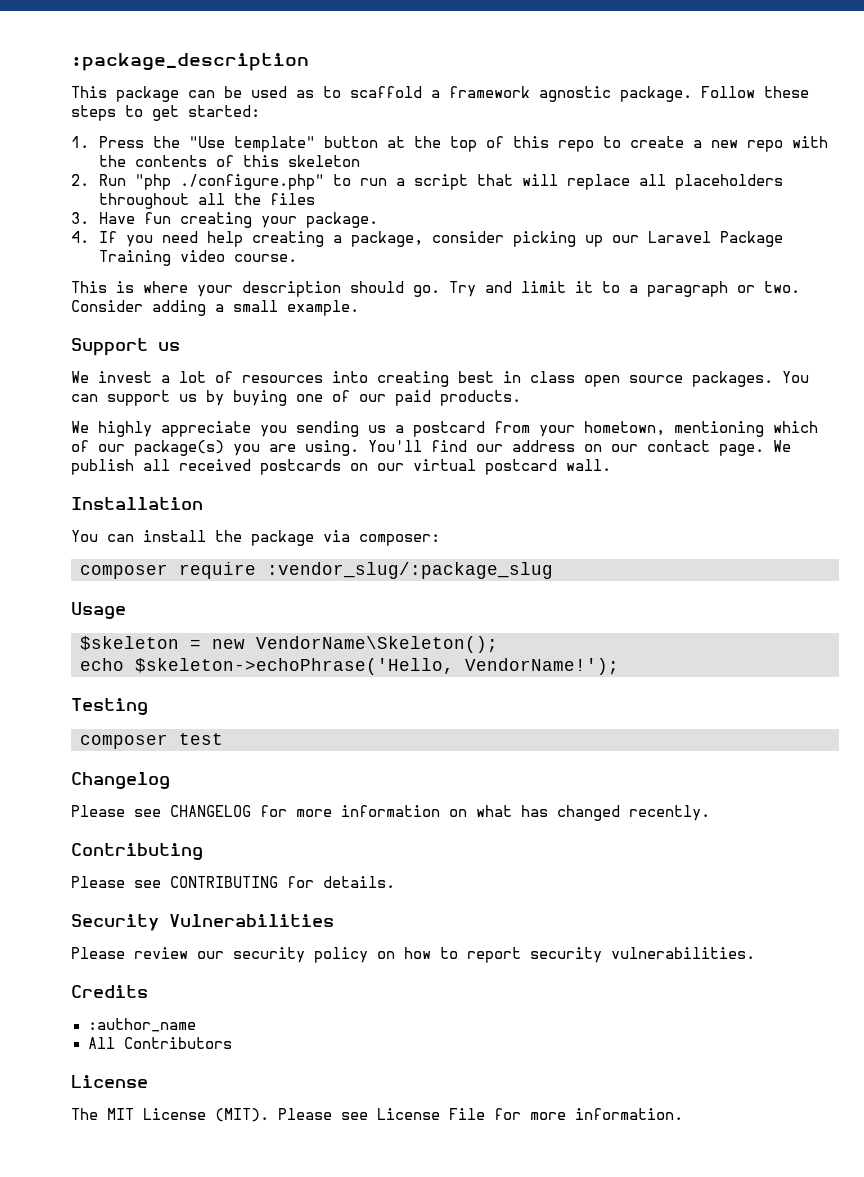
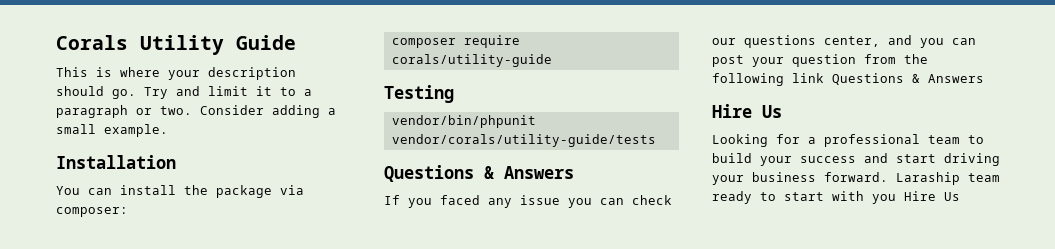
[71,53,309,71] [71,86,809,102] [71,105,260,121] [71,136,829,152] [99,155,361,167] [71,174,784,190] [99,193,316,209] [71,212,379,228] [71,231,784,247] [99,250,298,266] :package_description // This package can be used as to scaffold a framework agnostic package. Follow these steps to get started: // 1. Press the "Use template" button at the top of this repo to create a new repo with the contents of this skeleton // 2. Run "php ./configure.php" to run a script that will replace all placeholders throughout all the files // 3. Have fun creating your package. // 4. If you need help creating a package, consider picking up our Laravel Package Training video course. -> [56,35,296,55] Corals Utility Guide
[71,338,180,356] [71,371,809,387] [71,390,521,406] [71,421,818,437] [71,440,791,456] [71,459,611,475] // Support us // We invest a lot of resources into creating best in class open source packages. You can support us by buying one of our paid products. // We highly appreciate you sending us a postcard from your hometown, mentioning which of our package(s) you are using. You'll find our address on our contact page. We publish all received postcards on our virtual postcard wall. -> (168, 130) none
[267,562,553,579] [71,602,126,619] [80,636,498,653] [80,658,619,675] [71,698,148,715] [80,733,223,749] [71,772,170,789] [71,805,710,821] [71,843,203,860] [71,876,395,888] [71,914,334,931] [71,947,755,963] [71,985,148,998] [87,1018,196,1032] [87,1037,232,1049] [71,1075,148,1088] [71,1108,683,1122] :vendor_slug/:package_slug // Usage // $skeleton = new VendorName\Skeleton(); // echo $skeleton->echoPhrase('Hello, VendorName!'); // Testing // composer test // Changelog // Please see CHANGELOG for more information on what has changed recently. // Contributing // Please see CONTRIBUTING for details. // Security Vulnerabilities // Please review our security policy on how to report security vulnerabilities. // Credits // :author_name // All Contributors // License // The MIT License (MIT). Please see License File for more information. -> [391,54,552,67] [384,85,454,103] [391,115,536,128] [391,134,656,147] [384,165,574,182] [384,195,672,208] [712,35,976,48] [712,54,928,67] [712,73,984,86] [712,104,782,118] [712,134,984,147] [712,153,1000,166] [712,172,1000,185] [712,191,960,204] corals/utility-guide // Testing // vendor/bin/phpunit vendor/corals/utility-guide/tests // Questions & Answers // If you faced any issue you can check our questions center, and you can post your question from the following link Questions & Answers // Hire Us // Looking for a professional team to build your success and start driving your business forward. Laraship team ready to start with you Hire Us

